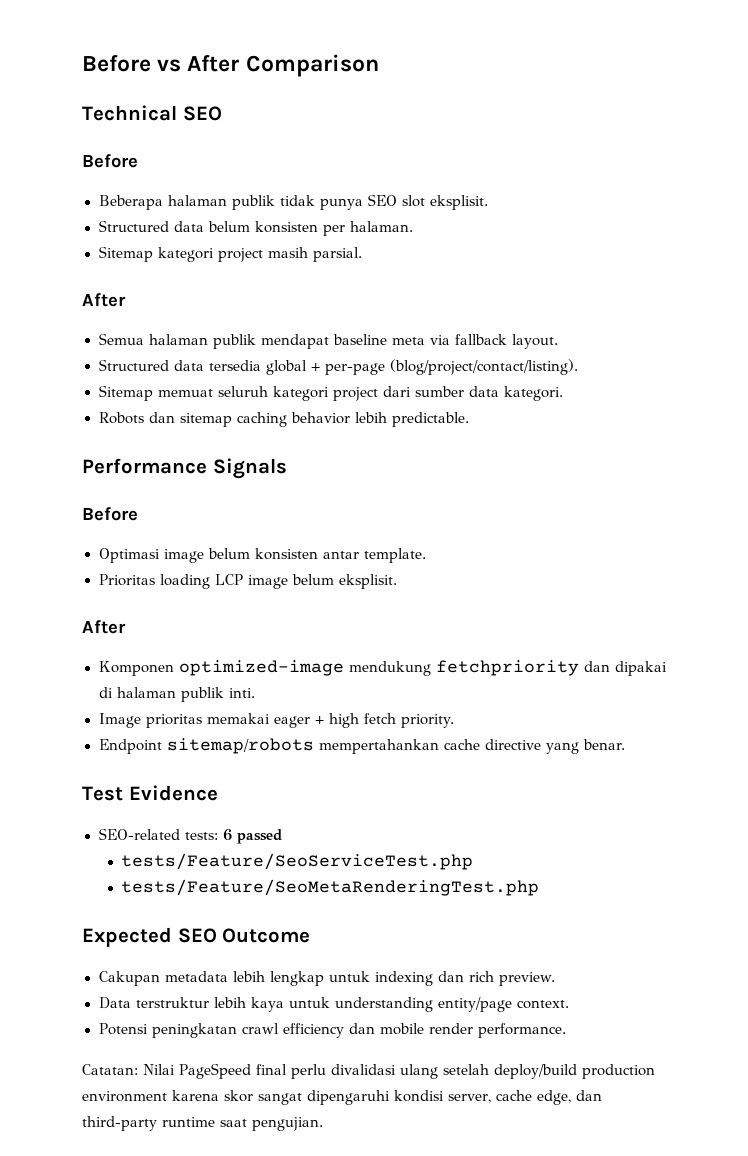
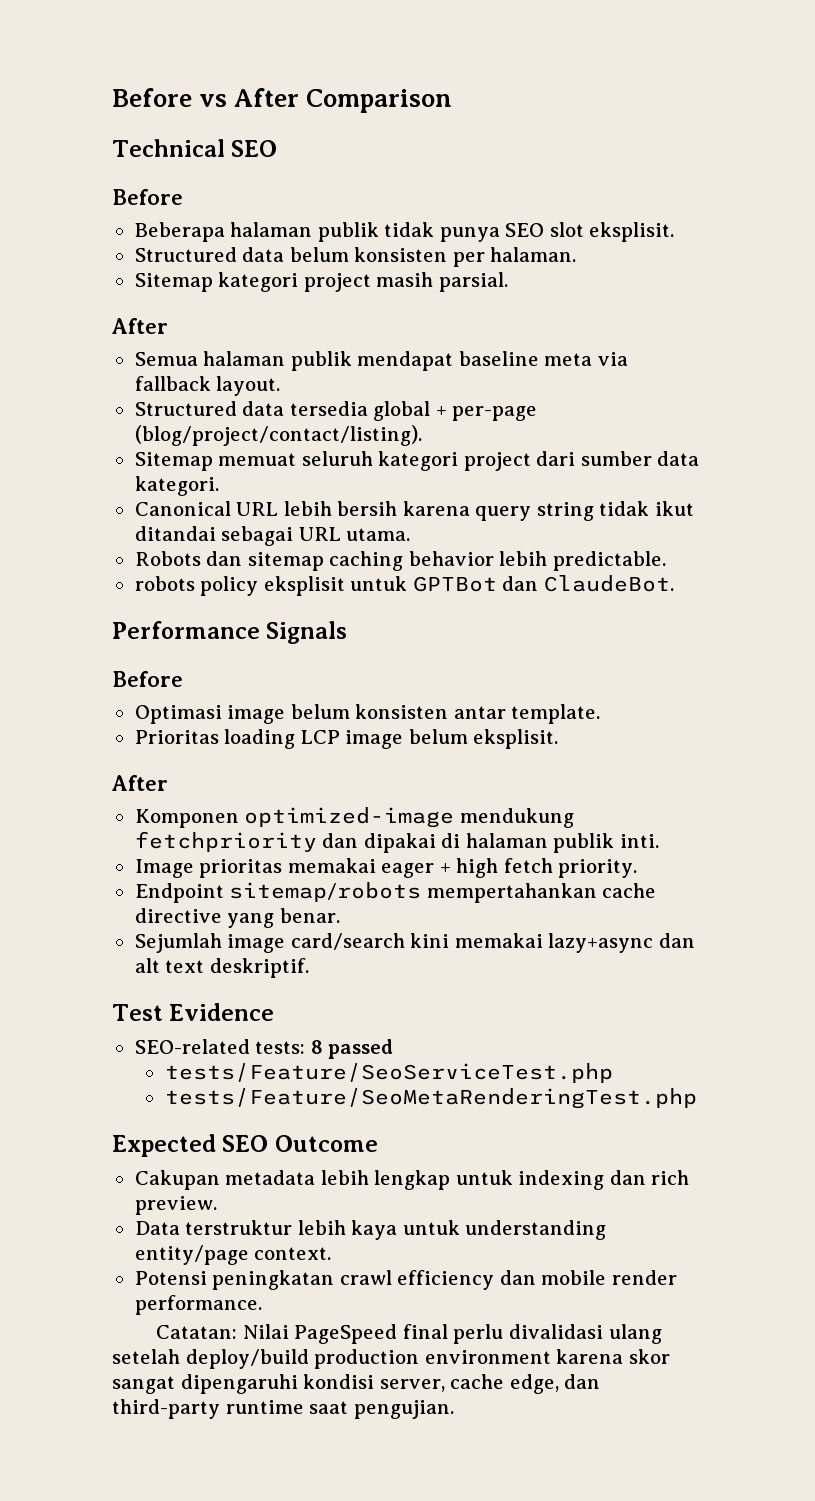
(563, 393) none -> [134,501,694,521] [134,526,411,546] // Canonical URL lebih bersih karena query string tidak ikut ditandai sebagai URL utama.
(469, 419) none -> [134,575,674,596] // robots policy eksplisit untuk GPTBot dan ClaudeBot.
(626, 744) none -> [134,933,695,953] [134,958,309,978] // Sejumlah image card/search kini memakai lazy+async dan alt text deskriptif.
[222,829,232,841] 6 -> [310,1040,323,1054] 8

